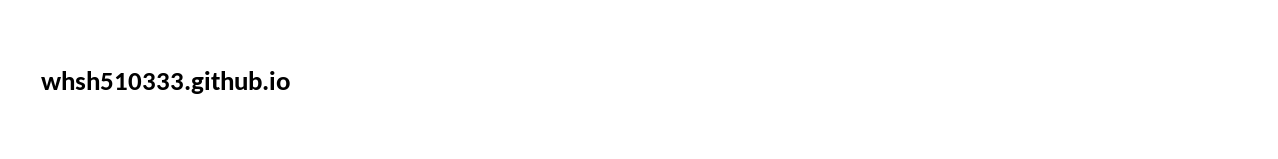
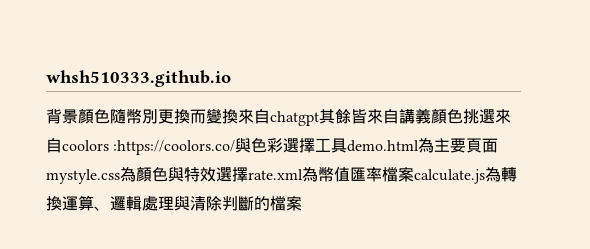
(291, 82) none -> [46,108,511,126] [46,138,499,155] [46,167,517,184] [46,195,302,211] // 背景顏色隨幣別更換而變換來自chatgpt其餘皆來自講義顏色挑選來自coolors :https://coolors.co/與色彩選擇工具demo.html為主要頁面mystyle.css為顏色與特效選擇rate.xml為幣值匯率檔案calculate.js為轉換運算、邏輯處理與清除判斷的檔案

